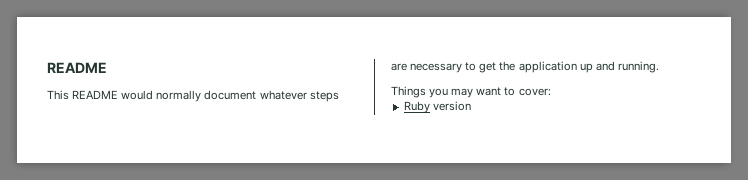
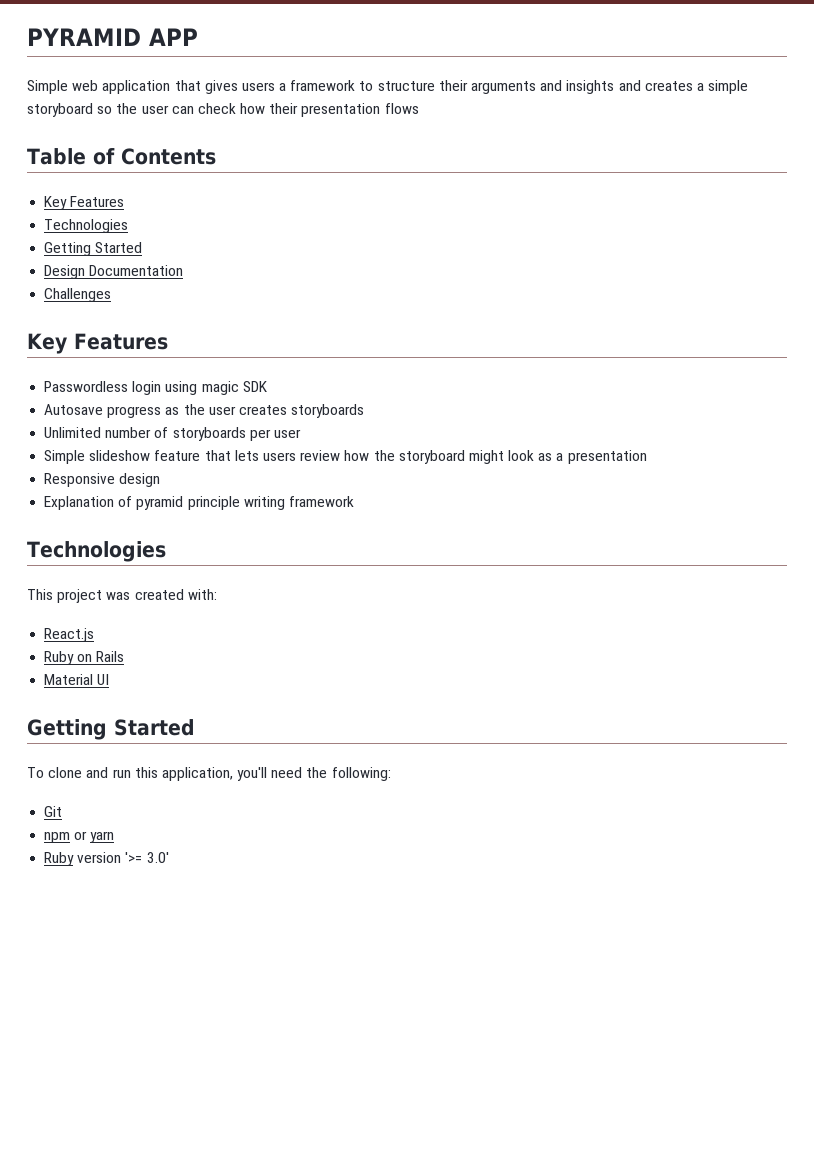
[47,62,107,73] [47,90,339,102] [391,61,659,73] [391,86,551,98] README // This README would normally document whatever steps are necessary to get the application up and running. // Things you may want to cover: -> [27,28,198,46] [27,80,749,94] [27,103,419,117] [27,148,216,165] [44,196,125,210] [44,219,129,233] [44,242,143,256] [44,265,184,279] [44,288,112,302] [27,333,168,354] [44,381,267,395] [44,404,365,418] [44,427,301,441] [44,450,647,464] [44,473,161,487] [44,496,354,510] [27,541,166,562] [27,589,217,603] [44,628,95,642] [44,651,125,665] [44,674,110,685] [27,719,195,740] [27,767,391,781] [44,806,63,817] [44,831,115,843] PYRAMID APP // Simple web application that gives users a framework to structure their arguments and insights and creates a simple storyboard so the user can check how their presentation flows // Table of Contents // Key Features // Technologies // Getting Started // Design Documentation // Challenges // Key Features // Passwordless login using magic SDK // Autosave progress as the user creates storyboards // Unlimited number of storyboards per user // Simple slideshow feature that lets users review how the storyboard might look as a presentation // Responsive design // Explanation of pyramid principle writing framework // Technologies // This project was created with: // React.js // Ruby on Rails // Material UI // Getting Started // To clone and run this application, you'll need the following: // Git // npm or yarn
(471, 106) none -> [125,852,169,863] '>= 3.0'

